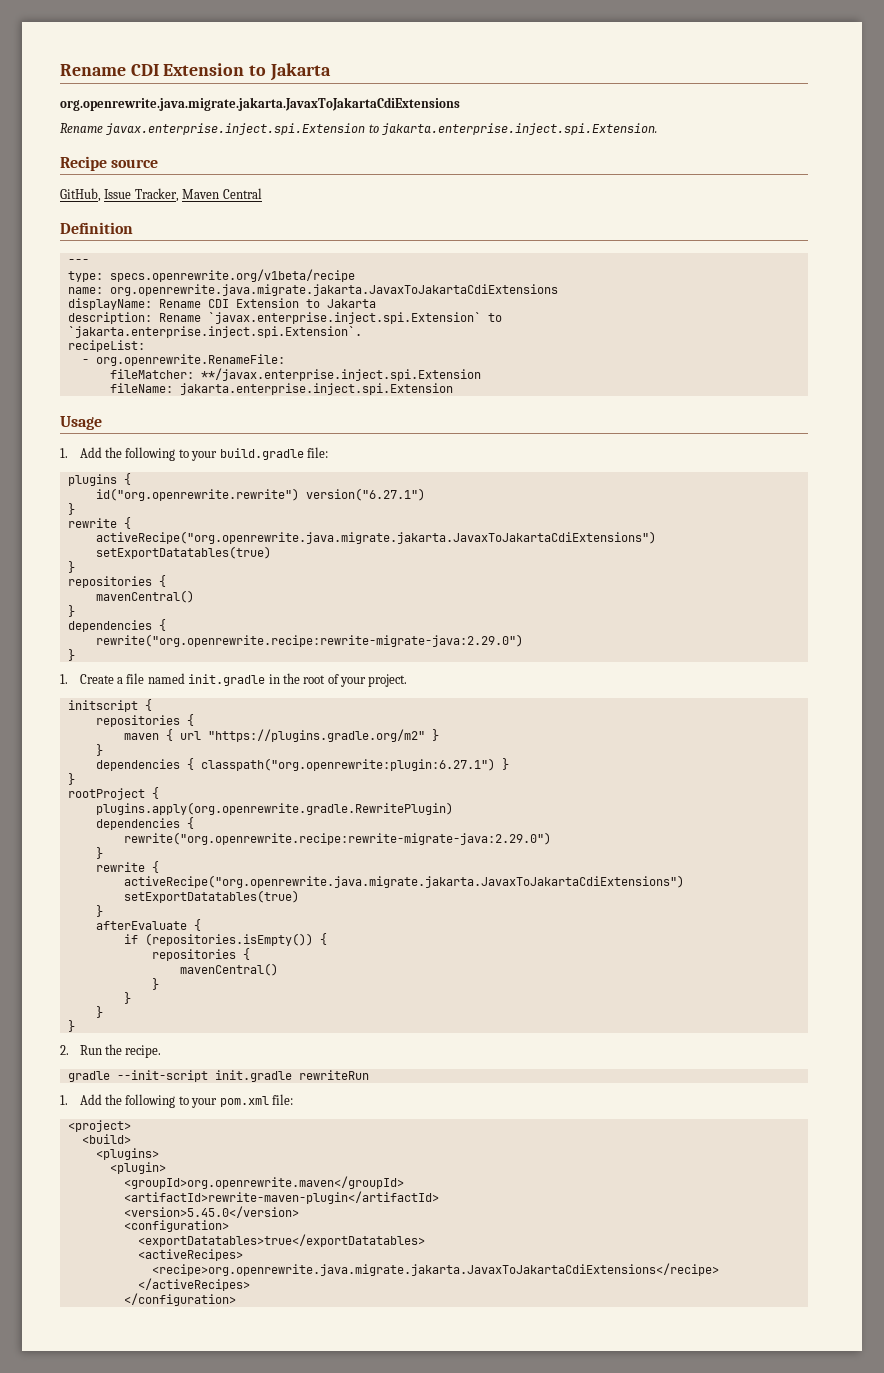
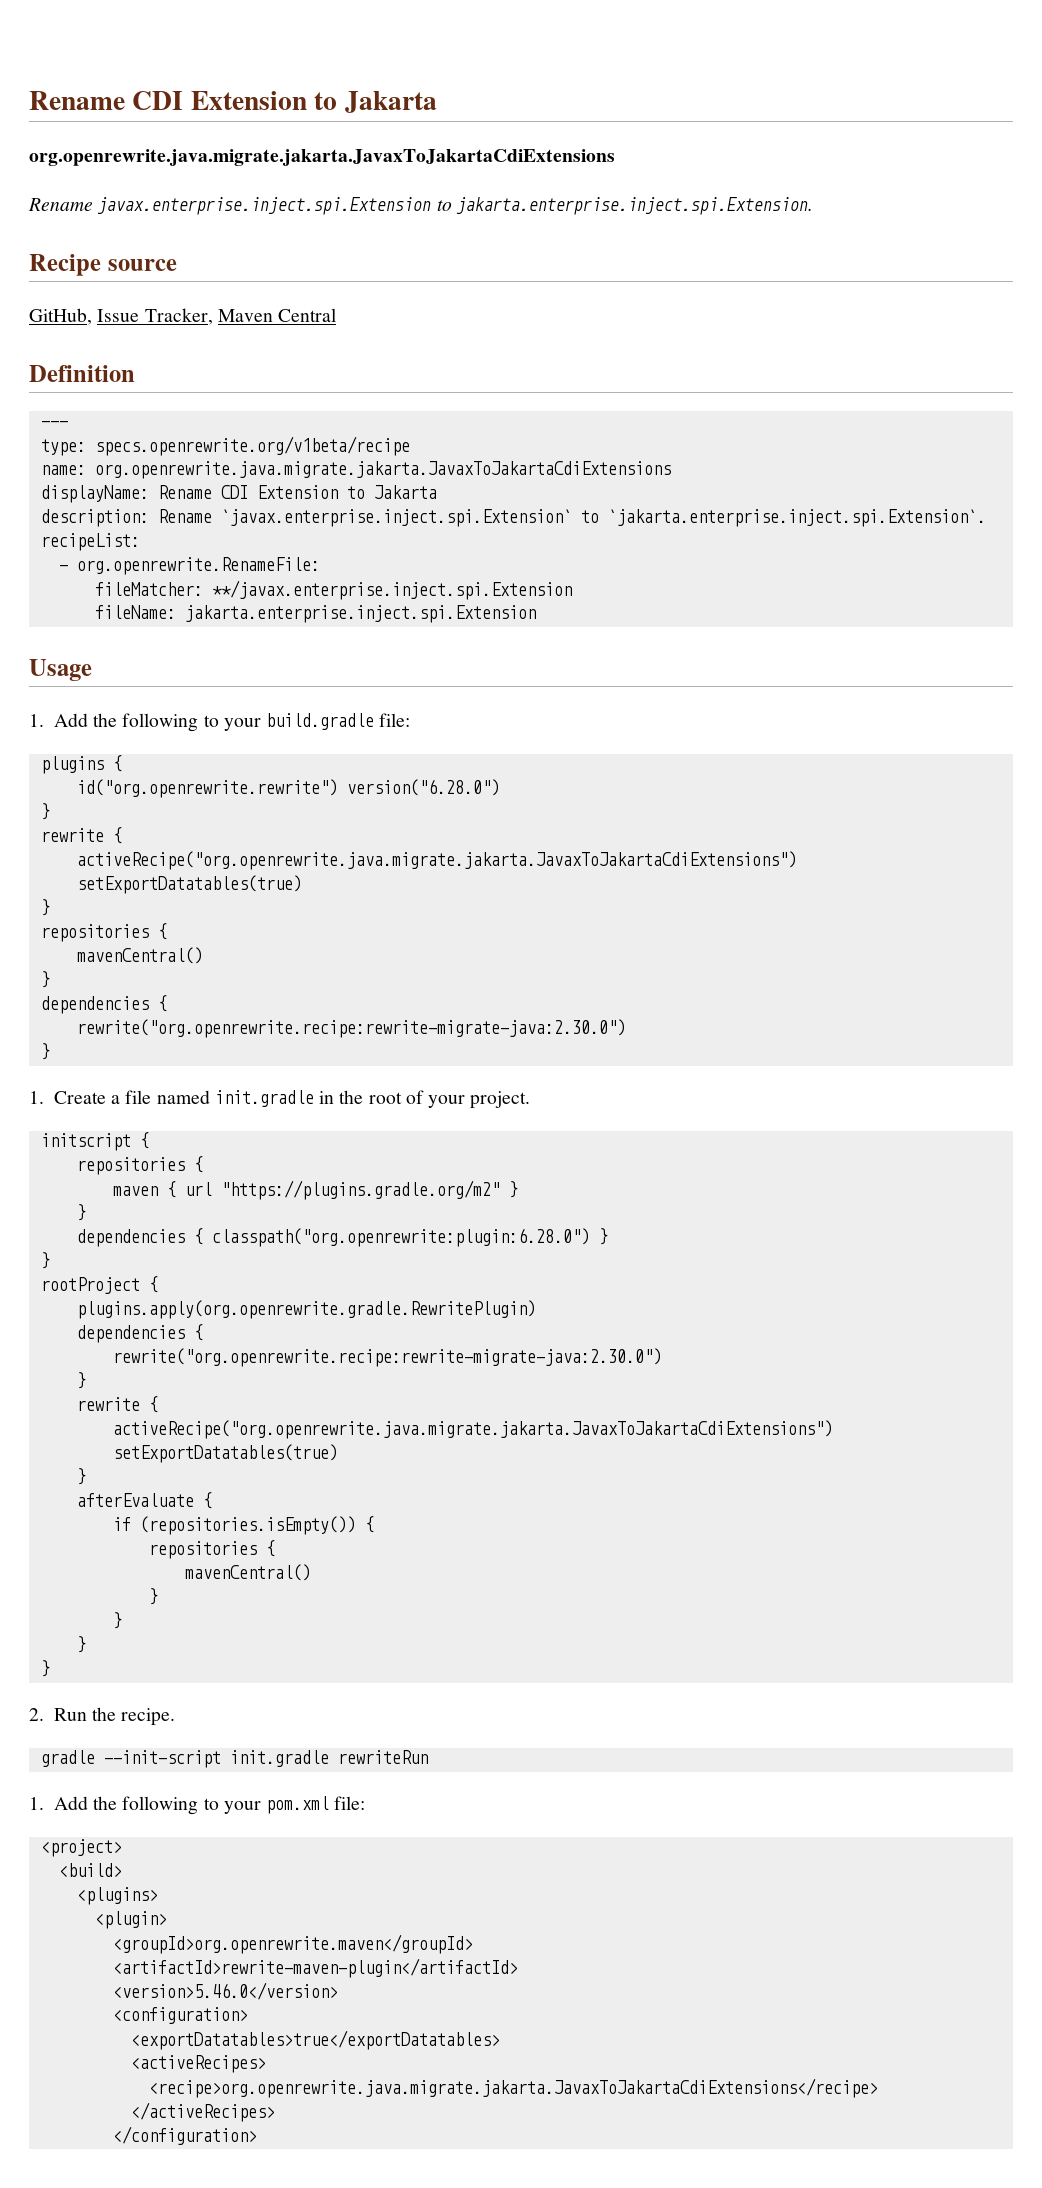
[305,488,425,501] version("6.27.1") -> [346,779,500,796] version("6.28.0")
[95,634,523,647] rewrite("org.openrewrite.recipe:rewrite-migrate-java:2.29.0") -> [76,1019,626,1038] rewrite("org.openrewrite.recipe:rewrite-migrate-java:2.30.0")
[200,758,495,771] classpath("org.openrewrite:plugin:6.27.1") -> [211,1228,590,1247] classpath("org.openrewrite:plugin:6.28.0")
[123,832,551,845] rewrite("org.openrewrite.recipe:rewrite-migrate-java:2.29.0") -> [112,1348,662,1367] rewrite("org.openrewrite.recipe:rewrite-migrate-java:2.30.0")
[123,1206,299,1218] <version>5.45.0</version> -> [112,1982,338,2000] <version>5.46.0</version>

